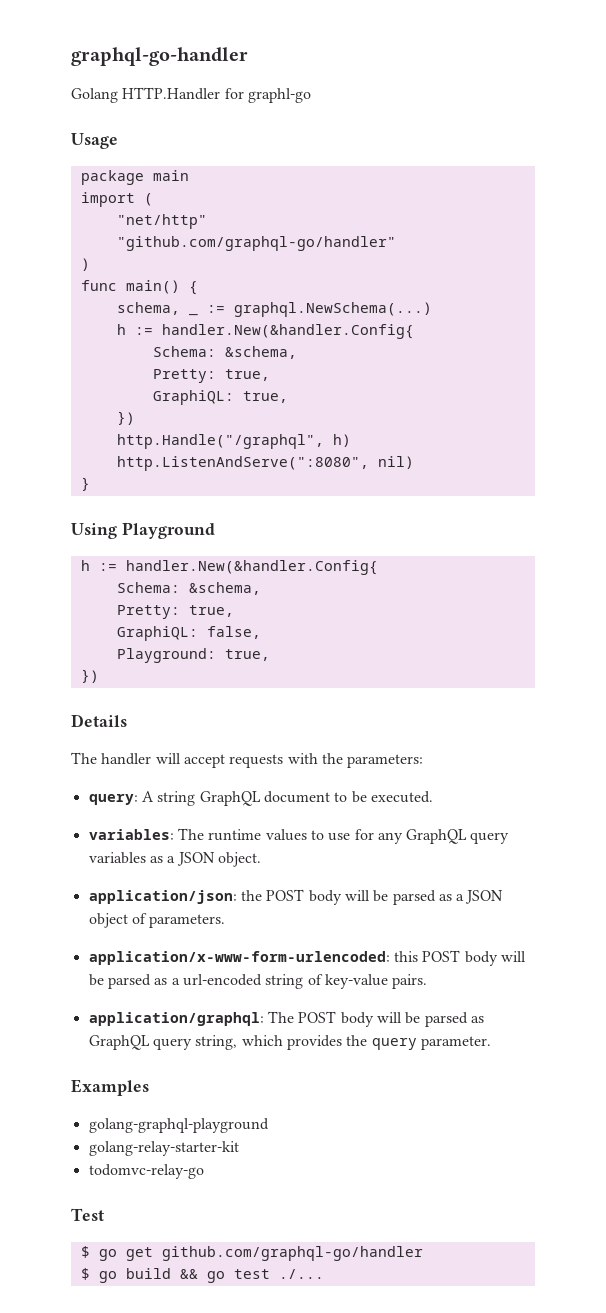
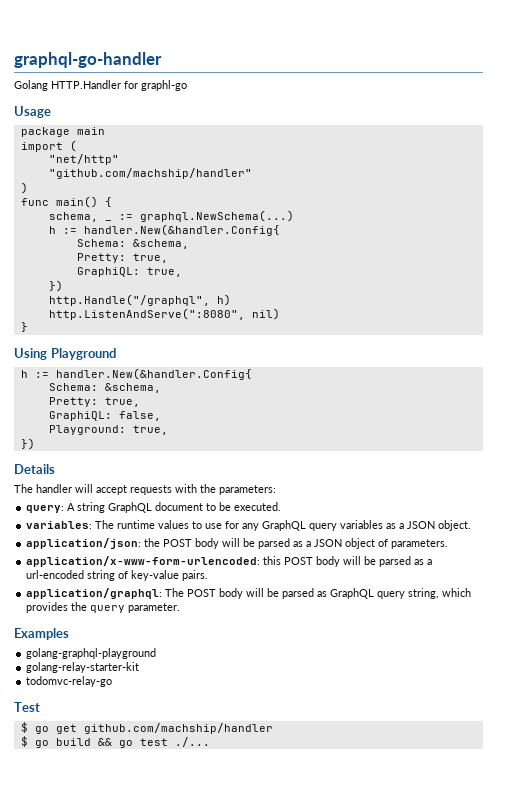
[116,236,396,251] "github.com/graphql-go/handler" -> [48,168,252,179] "github.com/machship/handler"
[161,1246,423,1261] github.com/graphql-go/handler -> [83,723,273,734] github.com/machship/handler

